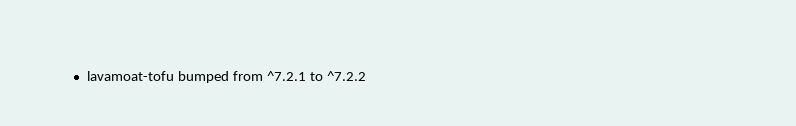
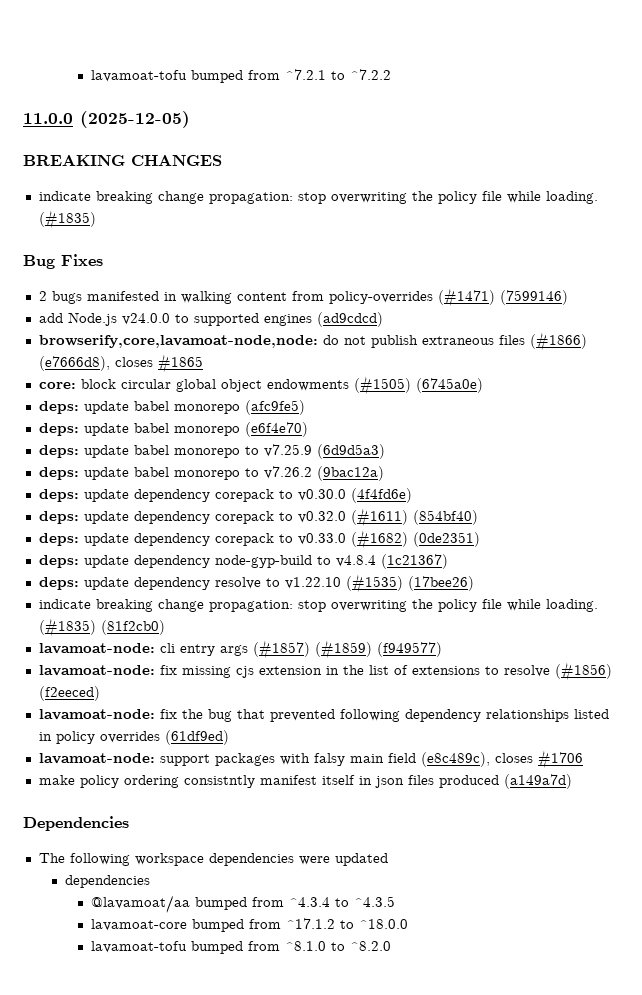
(367, 76) none -> [23,111,190,128] [23,155,222,166] [38,191,598,204] [38,210,96,229] [23,254,103,269] [38,288,568,307] [38,312,383,327] [38,332,587,351] [38,354,203,373] [38,376,483,395] [38,400,305,415] [38,422,308,437] [38,444,385,459] [38,466,384,481] [38,488,412,503] [38,508,478,527] [38,530,480,549] [38,554,448,569] [38,574,474,593] [38,599,598,612] [38,618,165,637] [38,640,442,659] [38,662,612,681] [38,686,100,701] [38,709,609,722] [38,730,229,745] [38,750,583,769] [38,774,572,789] [23,816,129,831] [38,853,388,866] [65,875,151,888] [91,895,396,913] [91,918,409,932] [91,941,392,954] // 11.0.0 (2025-12-05) // BREAKING CHANGES // indicate breaking change propagation: stop overwriting the policy file while loading. (#1835) // Bug Fixes // 2 bugs manifested in walking content from policy-overrides (#1471) (7599146) // add Node.js v24.0.0 to supported engines (ad9cdcd) // browserify,core,lavamoat-node,node: do not publish extraneous files (#1866) (e7666d8), closes #1865 // core: block circular global object endowments (#1505) (6745a0e) // deps: update babel monorepo (afc9fe5) // deps: update babel monorepo (e6f4e70) // deps: update babel monorepo to v7.25.9 (6d9d5a3) // deps: update babel monorepo to v7.26.2 (9bac12a) // deps: update dependency corepack to v0.30.0 (4f4fd6e) // deps: update dependency corepack to v0.32.0 (#1611) (854bf40) // deps: update dependency corepack to v0.33.0 (#1682) (0de2351) // deps: update dependency node-gyp-build to v4.8.4 (1c21367) // deps: update dependency resolve to v1.22.10 (#1535) (17bee26) // indicate breaking change propagation: stop overwriting the policy file while loading. (#1835) (81f2cb0) // lavamoat-node: cli entry args (#1857) (#1859) (f949577) // lavamoat-node: fix missing cjs extension in the list of extensions to resolve (#1856) (f2eeced) // lavamoat-node: fix the bug that prevented following dependency relationships listed in policy overrides (61df9ed) // lavamoat-node: support packages with falsy main field (e8c489c), closes #1706 // make policy ordering consistntly manifest itself in json files produced (a149a7d) // Dependencies // The following workspace dependencies were updated // dependencies // @lavamoat/aa bumped from ^4.3.4 to ^4.3.5 // lavamoat-core bumped from ^17.1.2 to ^18.0.0 // lavamoat-tofu bumped from ^8.1.0 to ^8.2.0

